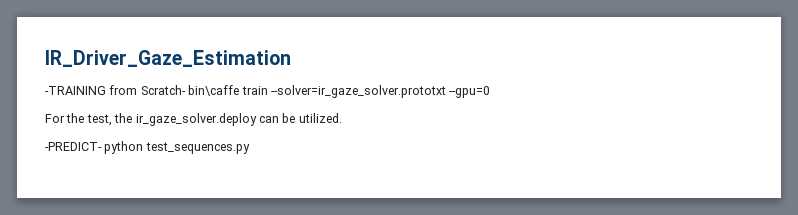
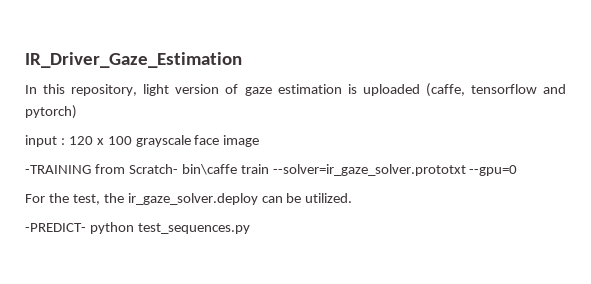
(291, 58) none -> [25,83,566,97] [25,105,77,119] [25,135,260,147] // In this repository, light version of gaze estimation is uploaded (caffe, tensorflow and pytorch) // input : 120 x 100 grayscale face image

